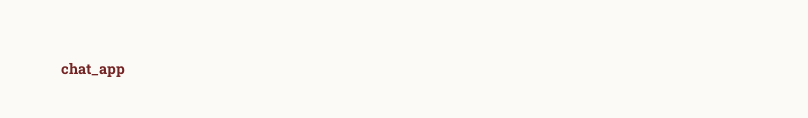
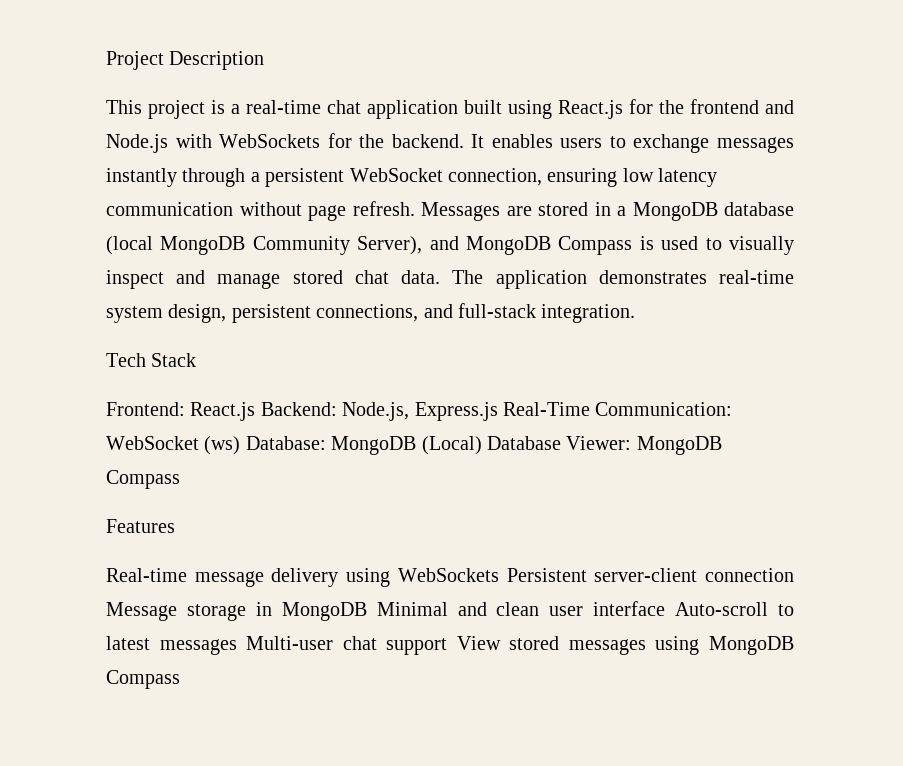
[61,62,125,77] chat_app -> [106,51,265,70] [106,99,794,119] [106,133,794,153] [106,168,718,187] [106,201,794,221] [106,236,794,255] [106,270,794,289] [106,303,636,323] [106,353,197,367] [106,402,733,421] [106,436,722,455] [106,470,180,489] [106,519,175,533] [106,568,794,587] [106,601,794,621] [106,636,794,655] [106,670,180,689] Project Description // This project is a real-time chat application built using React.js for the frontend and Node.js with WebSockets for the backend. It enables users to exchange messages instantly through a persistent WebSocket connection, ensuring low latency communication without page refresh. Messages are stored in a MongoDB database (local MongoDB Community Server), and MongoDB Compass is used to visually inspect and manage stored chat data. The application demonstrates real-time system design, persistent connections, and full-stack integration. // Tech Stack // Frontend: React.js Backend: Node.js, Express.js Real-Time Communication: WebSocket (ws) Database: MongoDB (Local) Database Viewer: MongoDB Compass // Features // Real-time message delivery using WebSockets Persistent server-client connection Message storage in MongoDB Minimal and clean user interface Auto-scroll to latest messages Multi-user chat support View stored messages using MongoDB Compass

